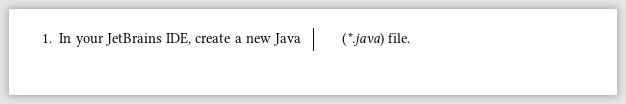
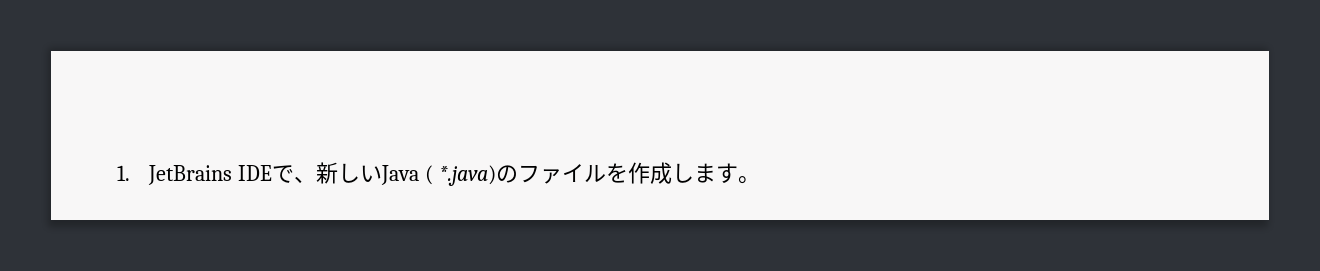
[59,32,411,47] In your JetBrains IDE, create a new Java (*.java) file. -> [148,162,761,186] JetBrains IDEで、新しいJava ( *.java)のファイルを作成します。

